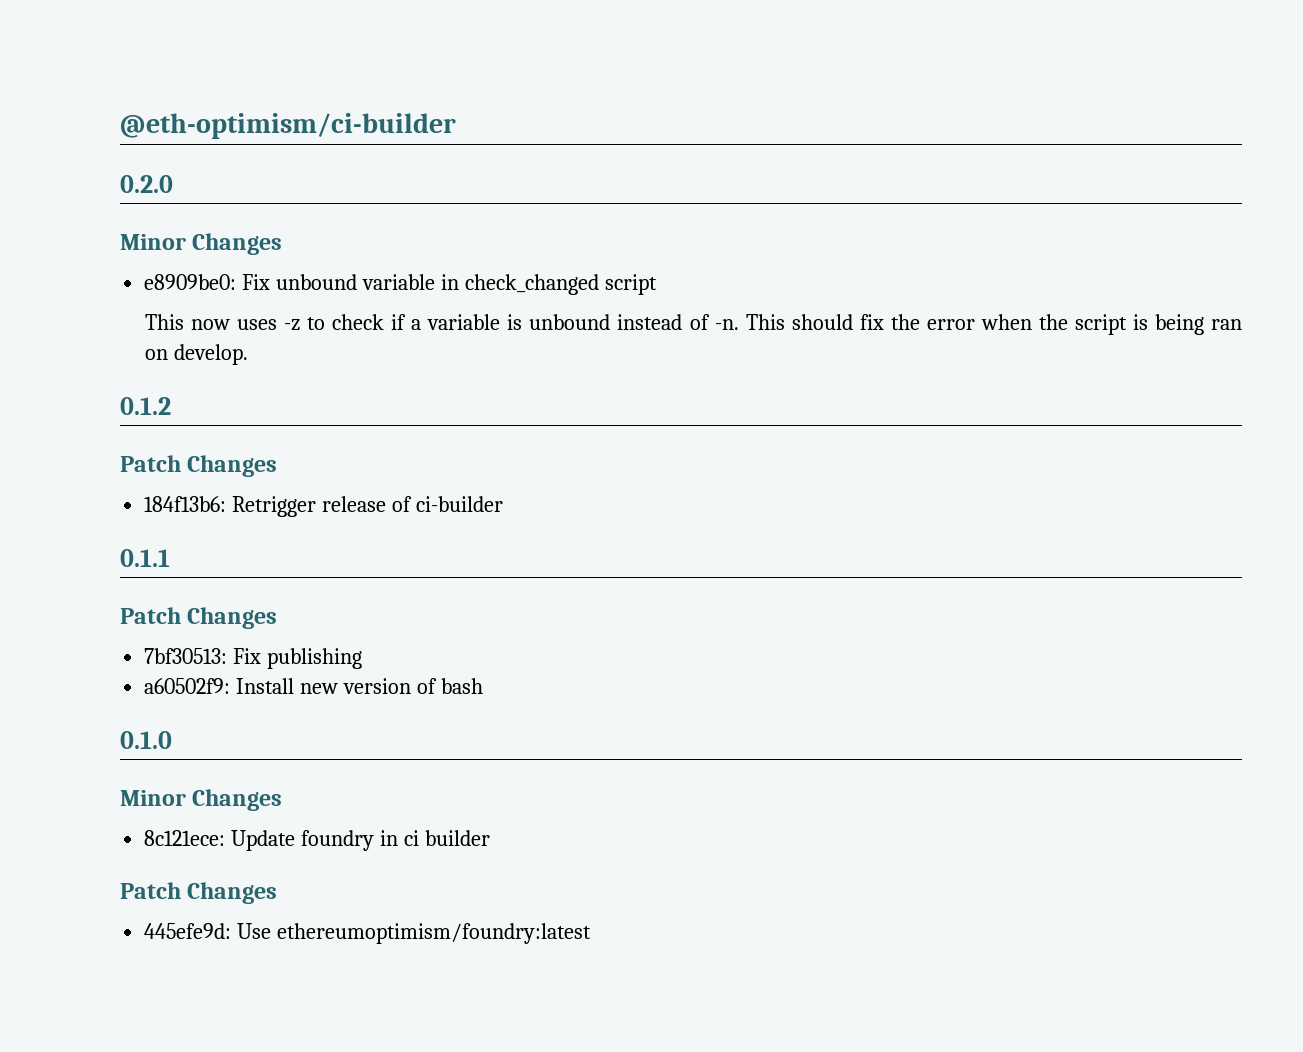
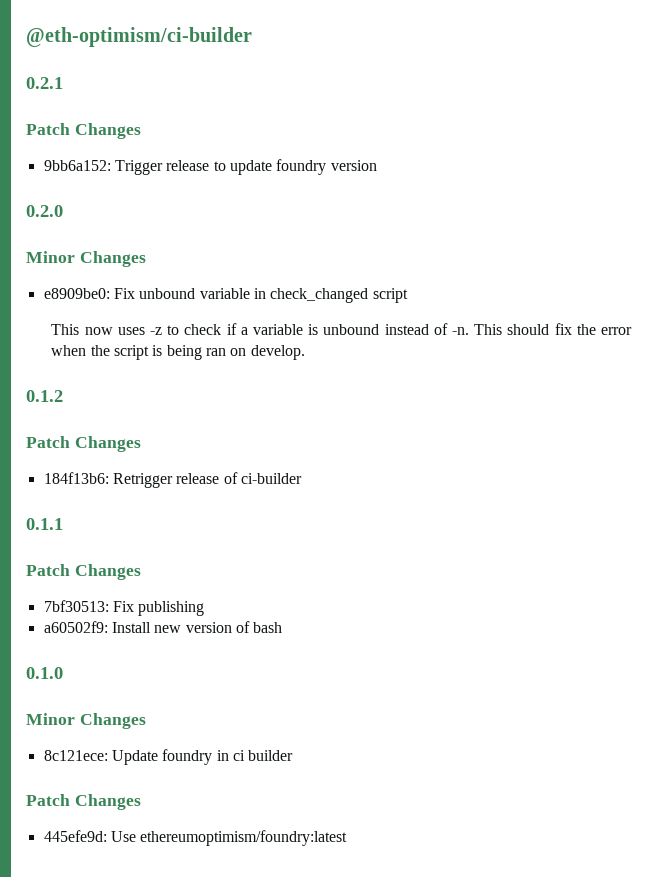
(456, 126) none -> [26,77,63,89] [26,123,141,139] [43,159,377,175] // 0.2.1 // Patch Changes // 9bb6a152: Trigger release to update foundry version

